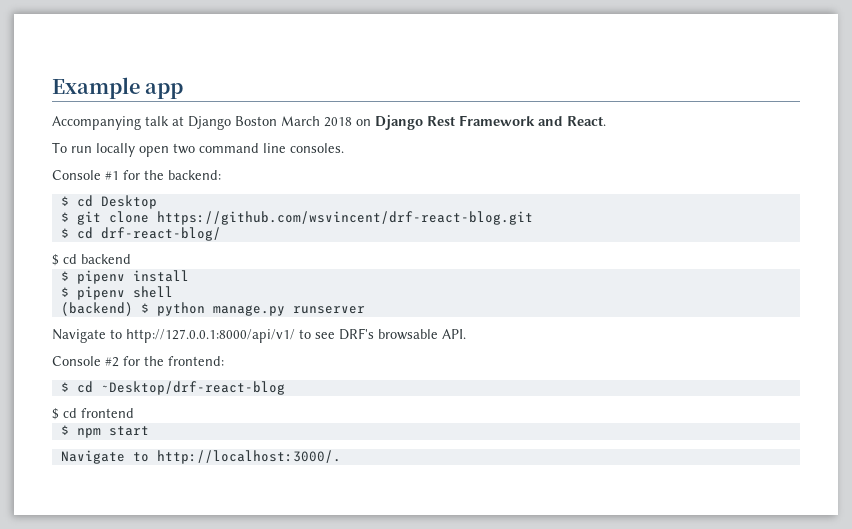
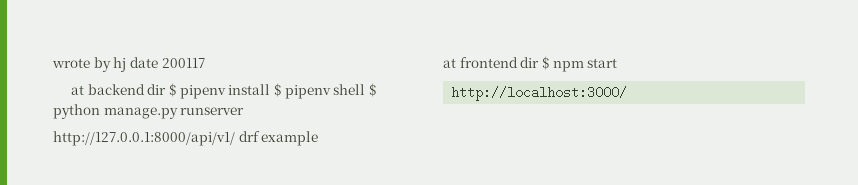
[52,77,184,99] [52,115,606,130] [52,142,344,157] [52,170,221,180] [60,195,157,209] [60,211,533,225] [60,227,221,241] [52,254,77,266] Example app // Accompanying talk at Django Boston March 2018 on Django Rest Framework and React. // To run locally open two command line consoles. // Console #1 for the backend: // $ cd Desktop // $ git clone https://github.com/wsvincent/drf-react-blog.git // $ cd drf-react-blog/ // $ cd -> [52,57,205,72] [70,85,84,95] wrote by hj date 200117 // at
(131, 259) // -> [147,84,167,95] dir
(189, 276) // -> (271, 89) none
[60,302,133,316] // (backend) -> (366, 89) none
[52,328,466,343] [52,356,224,367] [60,381,285,395] [52,408,77,420] Navigate to http://127.0.0.1:8000/api/v1/ to see DRF's browsable API. // Console #2 for the frontend: // $ cd ~Desktop/drf-react-blog // $ cd -> [53,131,319,146] [443,58,456,68] http://127.0.0.1:8000/api/v1/ drf example // at
(134, 413) // -> [520,57,540,68] dir
[60,450,341,464] Navigate to http://localhost:3000/. -> [451,86,628,101] http://localhost:3000/

